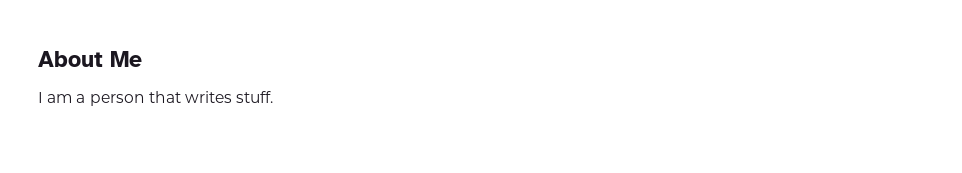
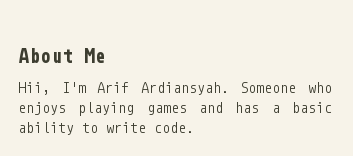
[38,91,274,106] I am a person that writes stuff. -> [18,82,332,95] [18,102,332,116] [18,122,194,135] Hii, I'm Arif Ardiansyah. Someone who enjoys playing games and has a basic ability to write code.

